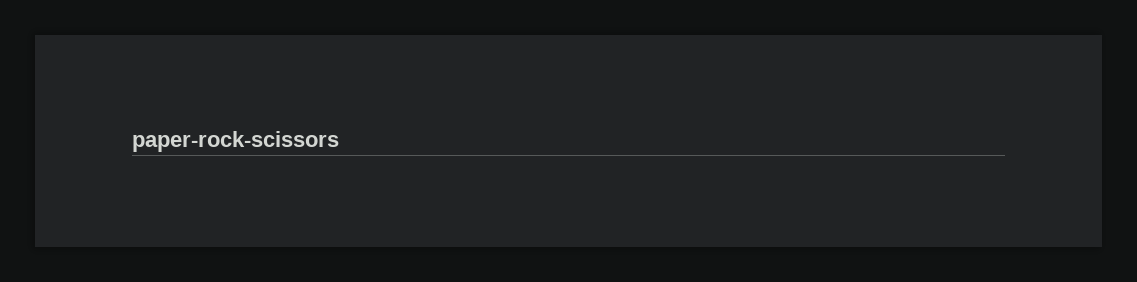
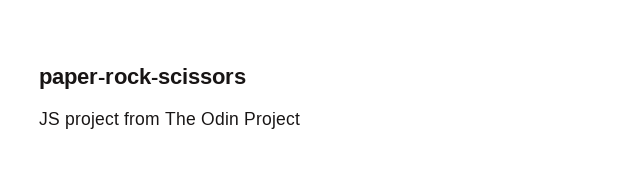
(339, 141) none -> [39,112,300,129] // JS project from The Odin Project

